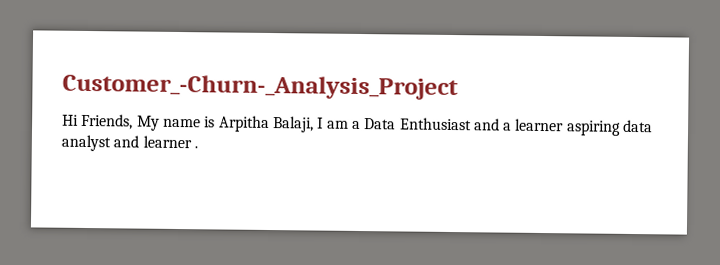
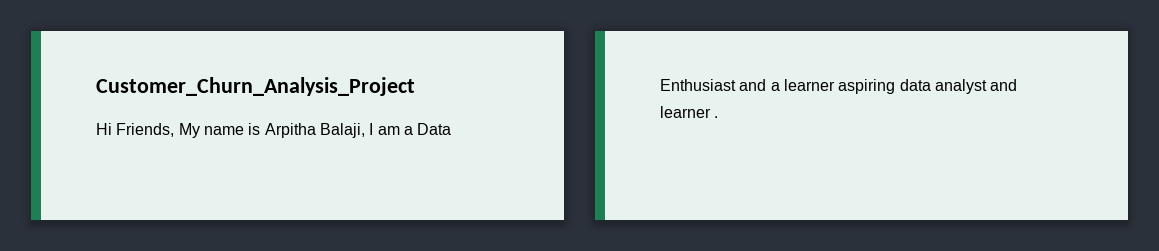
[62,73,459,101] Customer_-Churn-_Analysis_Project -> [96,77,415,96] Customer_Churn_Analysis_Project

